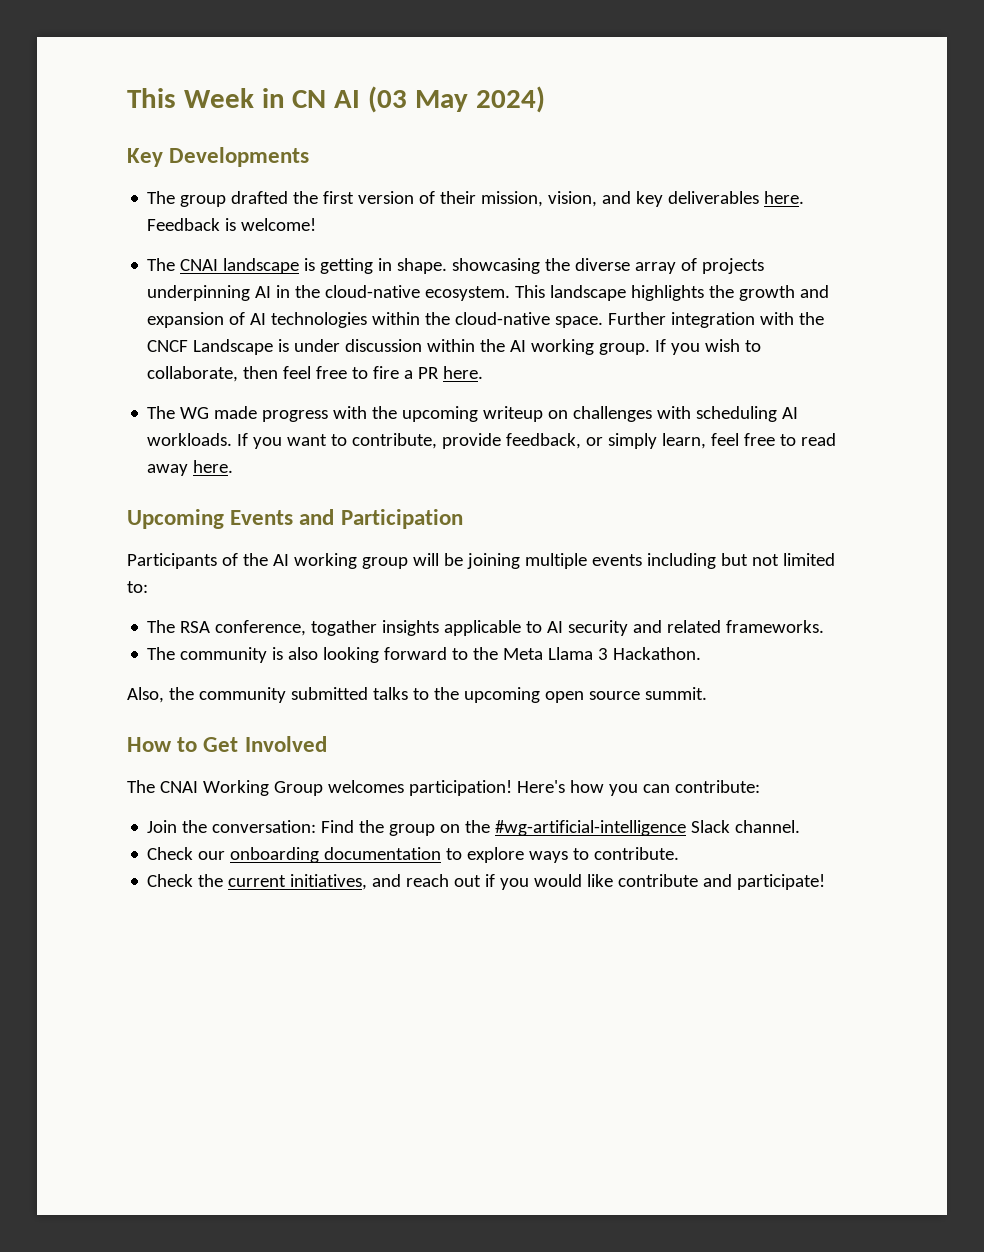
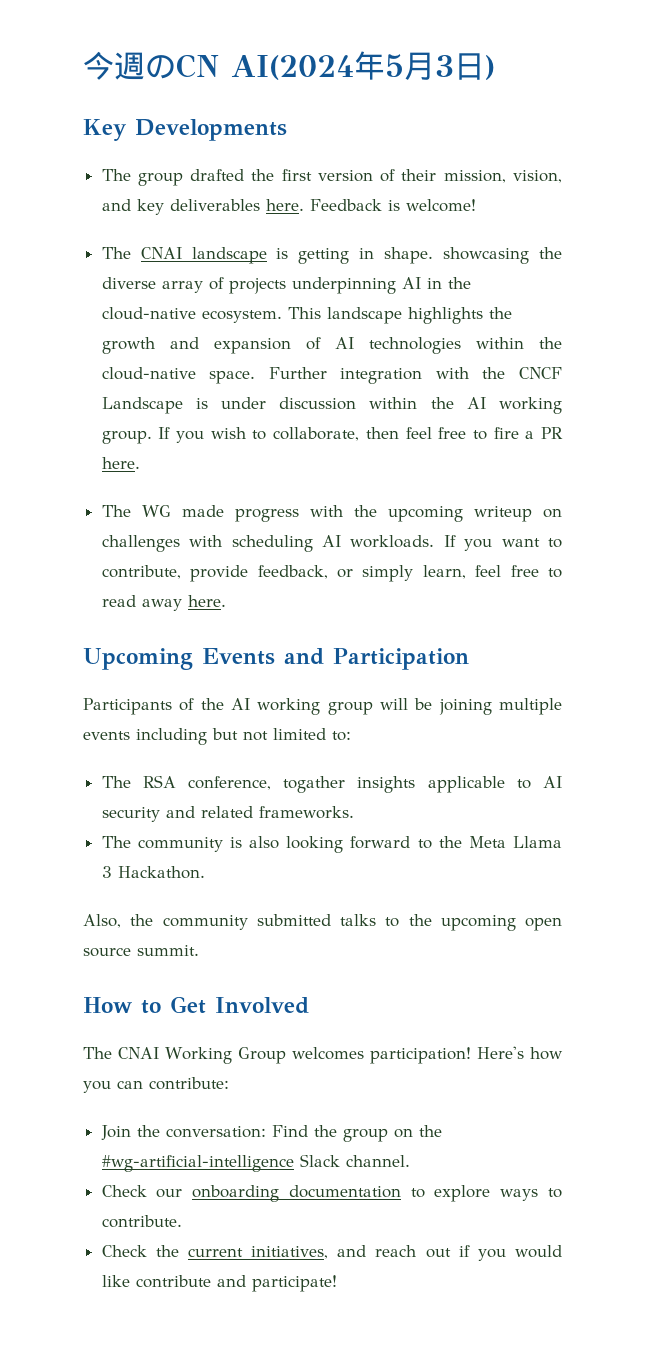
[127,86,545,113] This Week in CN AI (03 May 2024) -> [83,51,495,80] 今週のCN AI(2024年5月3日)

